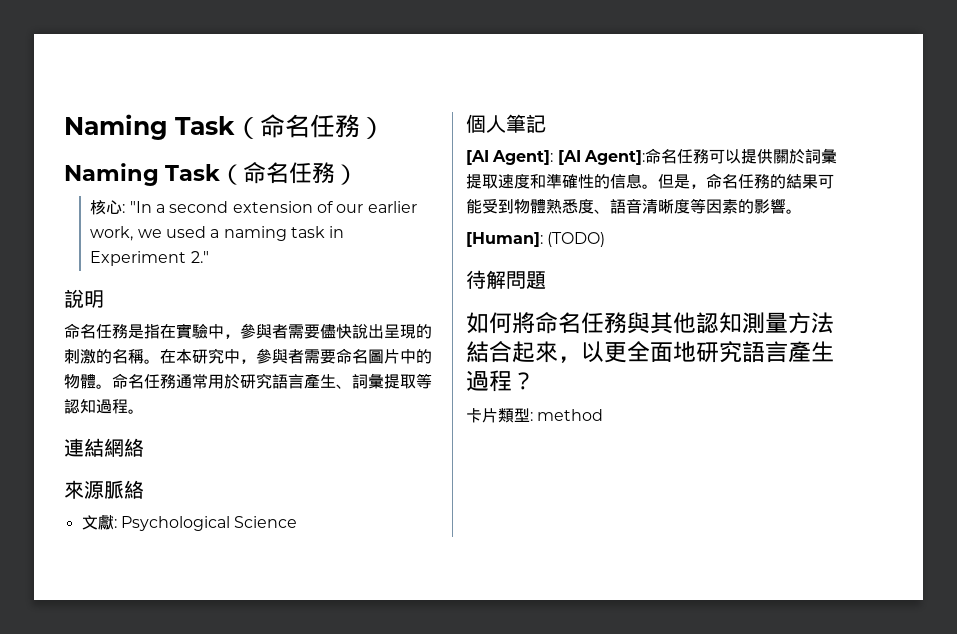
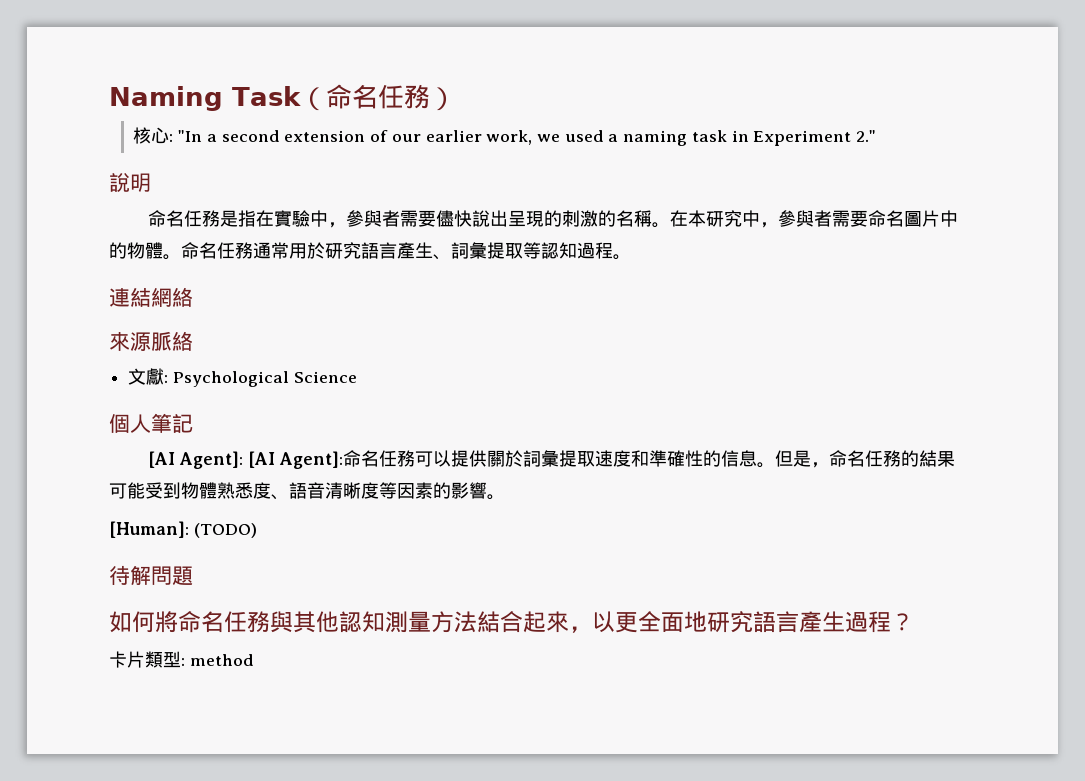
[64,114,385,140] [64,162,359,186] Naming Task（命名任務） // Naming Task（命名任務） -> [109,84,456,111] Naming Task（命名任務）

